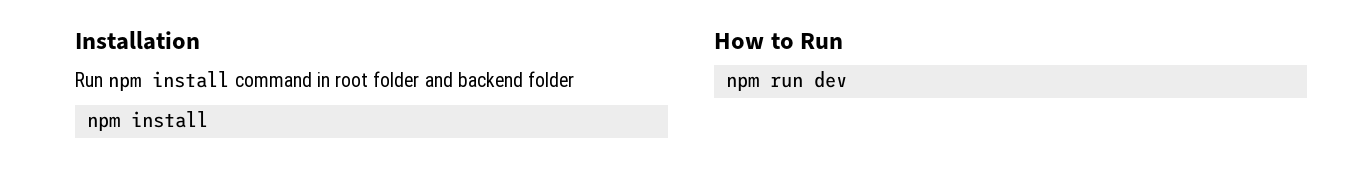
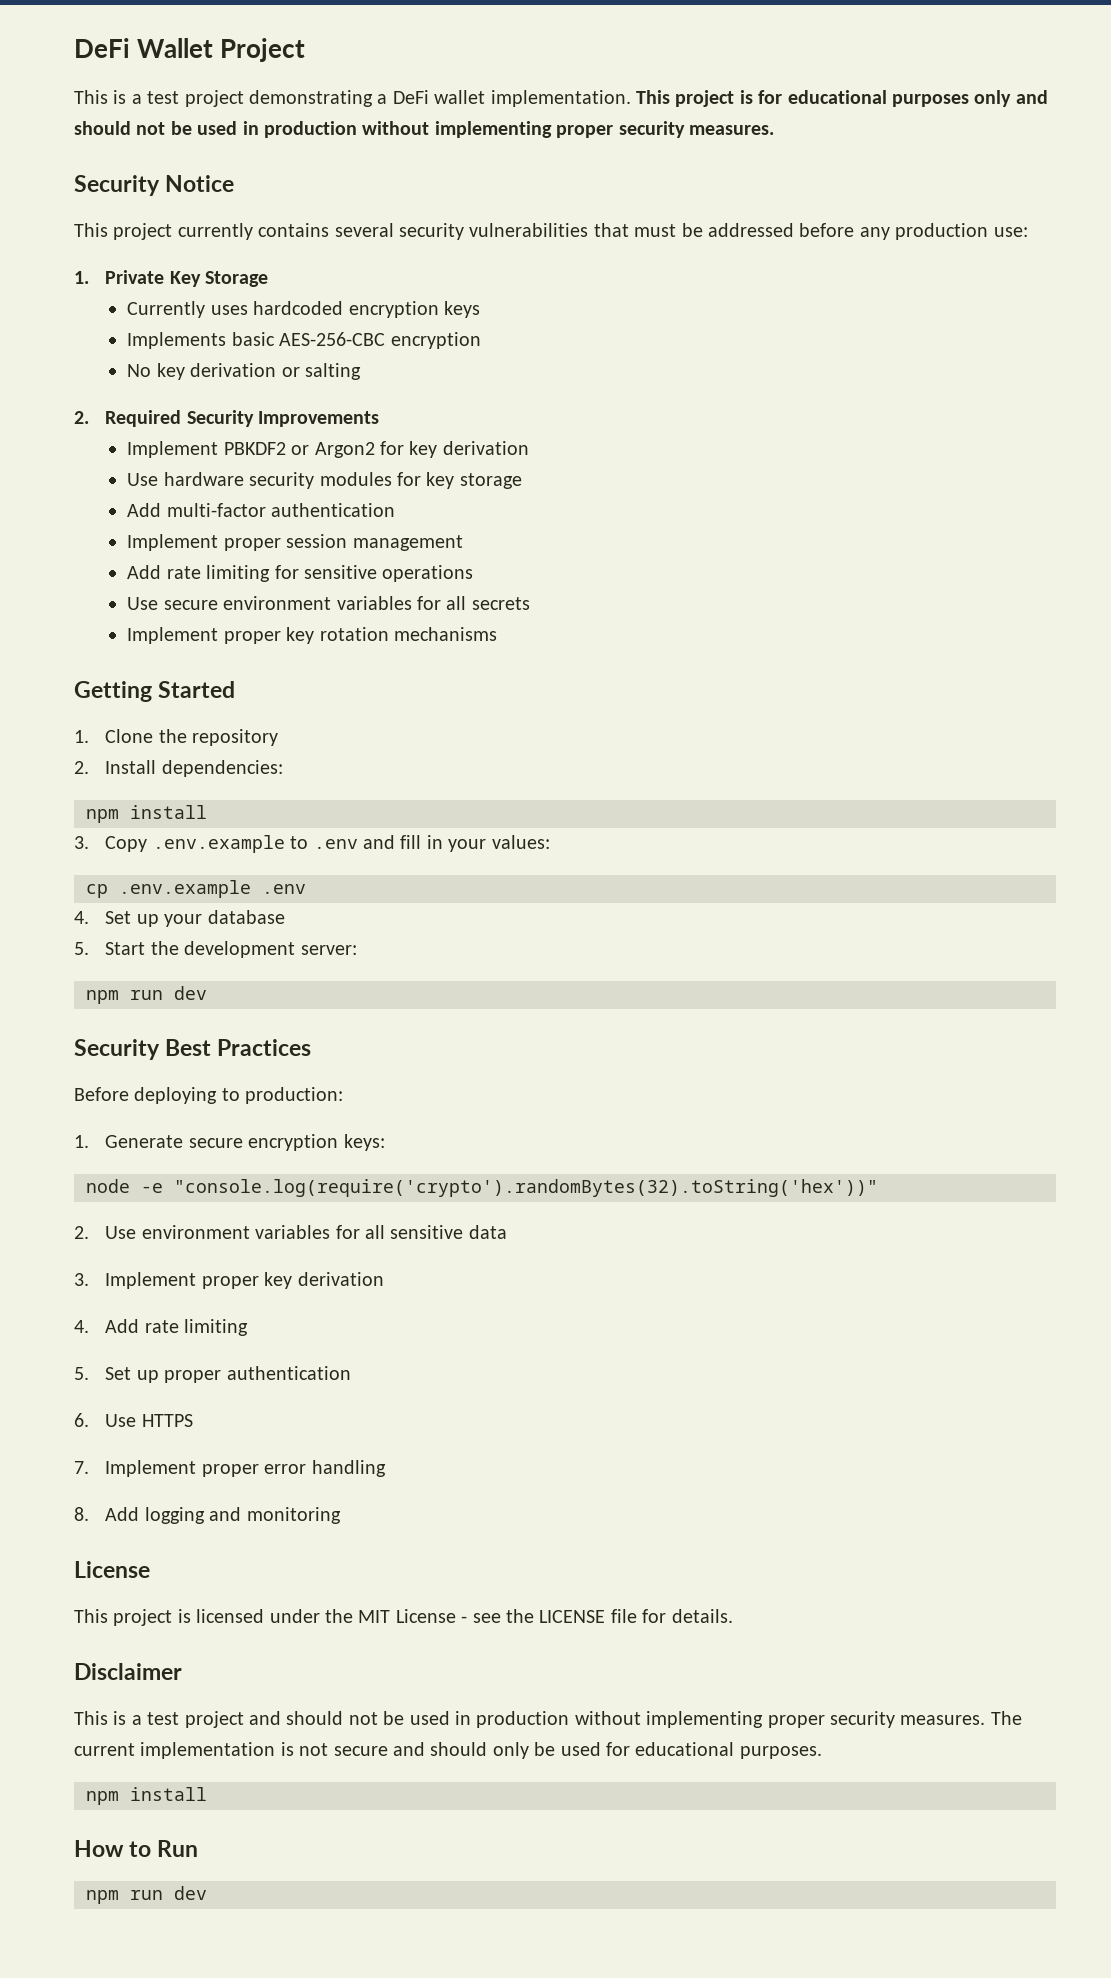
[75,31,200,50] [75,71,575,91] Installation // Run npm install command in root folder and backend folder -> [74,38,305,62] [74,90,1048,107] [74,121,774,138] [74,175,235,196] [74,223,1028,240] [74,270,269,287] [127,301,481,318] [127,332,481,349] [127,363,362,380] [74,410,380,427] [127,441,529,458] [127,472,522,489] [127,503,396,517] [127,534,463,551] [127,565,474,582] [127,596,530,610] [127,627,498,644] [74,681,236,702] [74,729,279,746] [74,760,283,777] [86,805,207,823] [74,835,550,853] [86,880,306,898] [74,910,285,927] [74,941,357,958] [86,986,207,1004] [74,1039,312,1060] [74,1087,344,1104] [74,1134,385,1151] [86,1179,878,1197] [74,1225,507,1239] [74,1272,384,1289] [74,1319,249,1336] [74,1366,351,1383] [74,1413,193,1427] [74,1460,386,1477] [74,1507,341,1524] [74,1561,150,1578] [74,1609,733,1626] [74,1663,182,1680] [74,1711,1022,1728] [74,1742,822,1759] DeFi Wallet Project // This is a test project demonstrating a DeFi wallet implementation. This project is for educational purposes only and should not be used in production without implementing proper security measures. // Security Notice // This project currently contains several security vulnerabilities that must be addressed before any production use: // 1. Private Key Storage // Currently uses hardcoded encryption keys // Implements basic AES-256-CBC encryption // No key derivation or salting // 2. Required Security Improvements // Implement PBKDF2 or Argon2 for key derivation // Use hardware security modules for key storage // Add multi-factor authentication // Implement proper session management // Add rate limiting for sensitive operations // Use secure environment variables for all secrets // Implement proper key rotation mechanisms // Getting Started // 1. Clone the repository // 2. Install dependencies: // npm install // 3. Copy .env.example to .env and fill in your values: // cp .env.example .env // 4. Set up your database // 5. Start the development server: // npm run dev // Security Best Practices // Before deploying to production: // 1. Generate secure encryption keys: // node -e "console.log(require('crypto').randomBytes(32).toString('hex'))" // 2. Use environment variables for all sensitive data // 3. Implement proper key derivation // 4. Add rate limiting // 5. Set up proper authentication // 6. Use HTTPS // 7. Implement proper error handling // 8. Add logging and monitoring // License // This project is licensed under the MIT License - see the LICENSE file for details. // Disclaimer // This is a test project and should not be used in production without implementing proper security measures. The current implementation is not secure and should only be used for educational purposes.

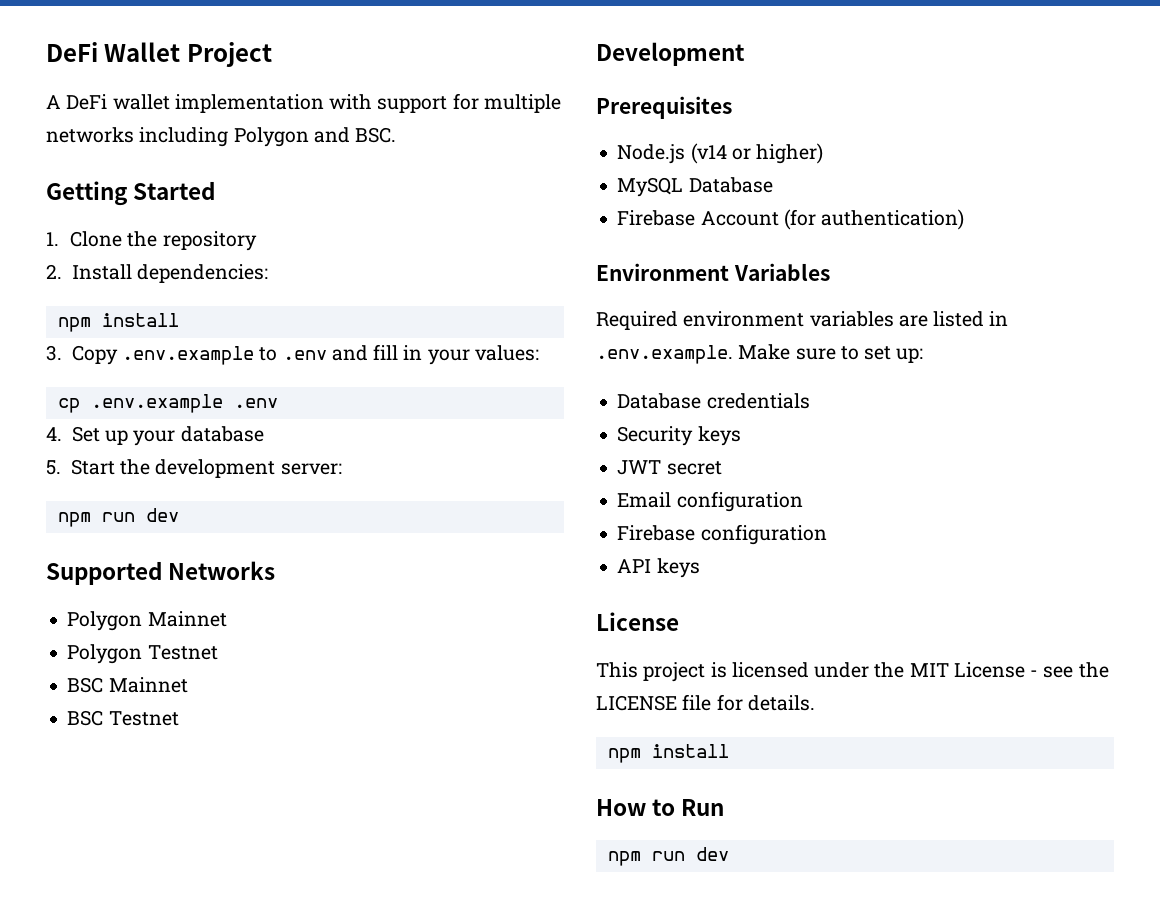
[74,90,1048,107] [74,121,774,138] [74,175,235,196] [74,223,1028,240] [74,270,269,287] [127,301,481,318] [127,332,481,349] [127,363,362,380] [74,410,380,427] [127,441,529,458] [127,472,522,489] [127,503,396,517] [127,534,463,551] [127,565,474,582] [127,596,530,610] [127,627,498,644] This is a test project demonstrating a DeFi wallet implementation. This project is for educational purposes only and should not be used in production without implementing proper security measures. // Security Notice // This project currently contains several security vulnerabilities that must be addressed before any production use: // 1. Private Key Storage // Currently uses hardcoded encryption keys // Implements basic AES-256-CBC encryption // No key derivation or salting // 2. Required Security Improvements // Implement PBKDF2 or Argon2 for key derivation // Use hardware security modules for key storage // Add multi-factor authentication // Implement proper session management // Add rate limiting for sensitive operations // Use secure environment variables for all secrets // Implement proper key rotation mechanisms -> [46,93,561,113] [46,127,397,147] A DeFi wallet implementation with support for multiple networks including Polygon and BSC.
[74,1039,312,1060] [74,1087,344,1104] [74,1134,385,1151] [86,1179,878,1197] [74,1225,507,1239] [74,1272,384,1289] [74,1319,249,1336] [74,1366,351,1383] [74,1413,193,1427] [74,1460,386,1477] [74,1507,341,1524] Security Best Practices // Before deploying to production: // 1. Generate secure encryption keys: // node -e "console.log(require('crypto').randomBytes(32).toString('hex'))" // 2. Use environment variables for all sensitive data // 3. Implement proper key derivation // 4. Add rate limiting // 5. Set up proper authentication // 6. Use HTTPS // 7. Implement proper error handling // 8. Add logging and monitoring -> [46,561,276,585] [67,611,227,631] [67,644,218,664] [67,677,188,693] [67,710,179,726] [596,42,745,66] [596,96,732,119] [617,143,824,164] [617,177,773,197] [617,209,965,230] [596,263,830,281] [596,311,1009,330] [596,344,924,364] [617,393,810,409] [617,426,741,446] [617,460,722,475] [617,491,803,512] [617,524,827,545] [617,558,700,578] Supported Networks // Polygon Mainnet // Polygon Testnet // BSC Mainnet // BSC Testnet // Development // Prerequisites // Node.js (v14 or higher) // MySQL Database // Firebase Account (for authentication) // Environment Variables // Required environment variables are listed in .env.example. Make sure to set up: // Database credentials // Security keys // JWT secret // Email configuration // Firebase configuration // API keys
[74,1663,182,1680] [74,1711,1022,1728] [74,1742,822,1759] // Disclaimer // This is a test project and should not be used in production without implementing proper security measures. The current implementation is not secure and should only be used for educational purposes. -> (815, 703) none

